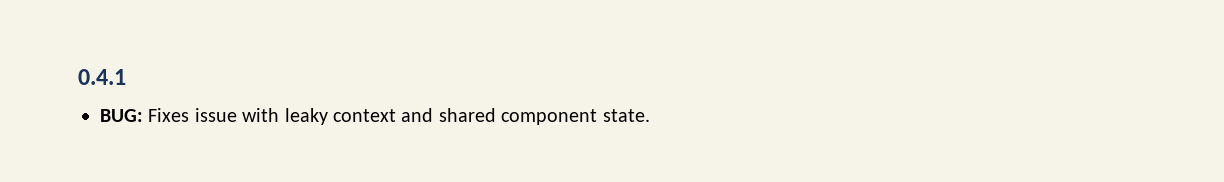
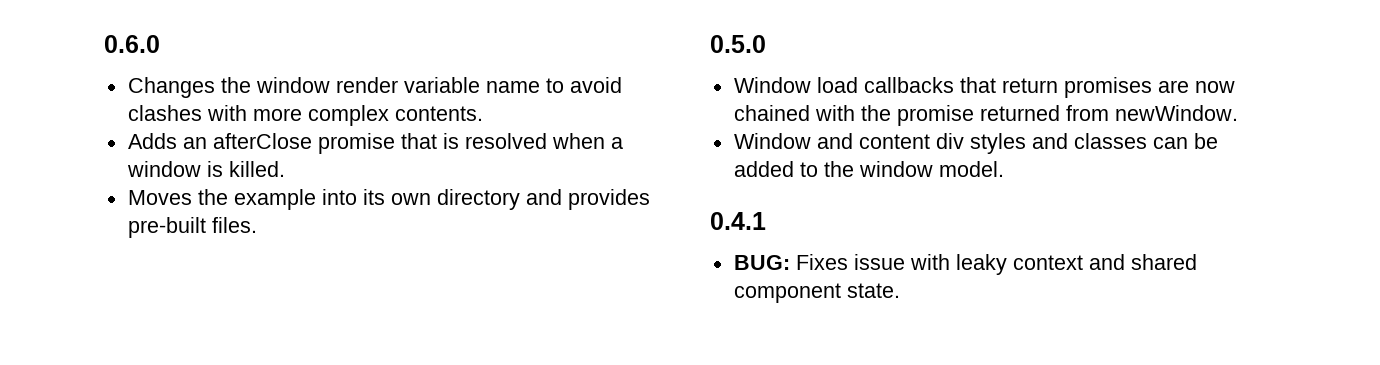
(78, 77) none -> [104,35,160,53] [127,77,622,98] [127,105,483,126] [127,133,623,154] [126,161,285,177] [127,189,650,210] [127,217,257,238] [710,35,766,53] [733,77,1235,98] [733,105,1238,126] [733,133,1218,154] [733,161,1004,177] 0.6.0 // Changes the window render variable name to avoid clashes with more complex contents. // Adds an afterClose promise that is resolved when a window is killed. // Moves the example into its own directory and provides pre-built files. // 0.5.0 // Window load callbacks that return promises are now chained with the promise returned from newWindow. // Window and content div styles and classes can be added to the window model. //

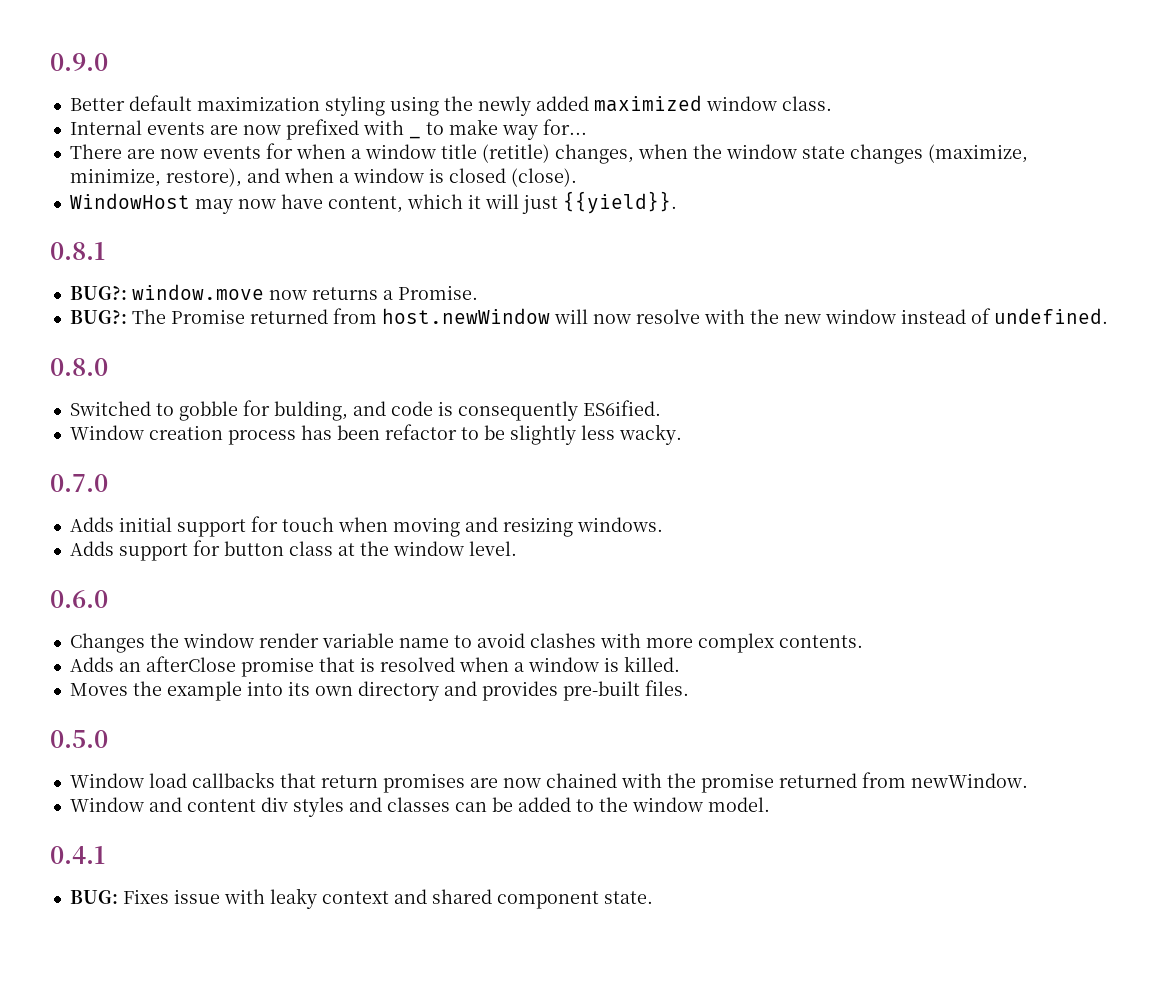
(104, 44) none -> [50,53,108,71] [69,95,832,116] [69,119,404,140] [408,135,421,139] [425,119,587,140] [69,143,1028,164] [69,168,577,187] [69,191,677,214] [50,242,105,260] [69,284,478,300] [69,308,1108,324] [50,358,108,376] [69,400,661,421] [69,424,682,445] [50,474,108,492] [69,516,663,537] [69,540,517,561] 0.9.0 // Better default maximization styling using the newly added maximized window class. // Internal events are now prefixed with _ to make way for... // There are now events for when a window title (retitle) changes, when the window state changes (maximize, minimize, restore), and when a window is closed (close). // WindowHost may now have content, which it will just {{yield}}. // 0.8.1 // BUG?: window.move now returns a Promise. // BUG?: The Promise returned from host.newWindow will now resolve with the new window instead of undefined. // 0.8.0 // Switched to gobble for bulding, and code is consequently ES6ified. // Window creation process has been refactor to be slightly less wacky. // 0.7.0 // Adds initial support for touch when moving and resizing windows. // Adds support for button class at the window level. //

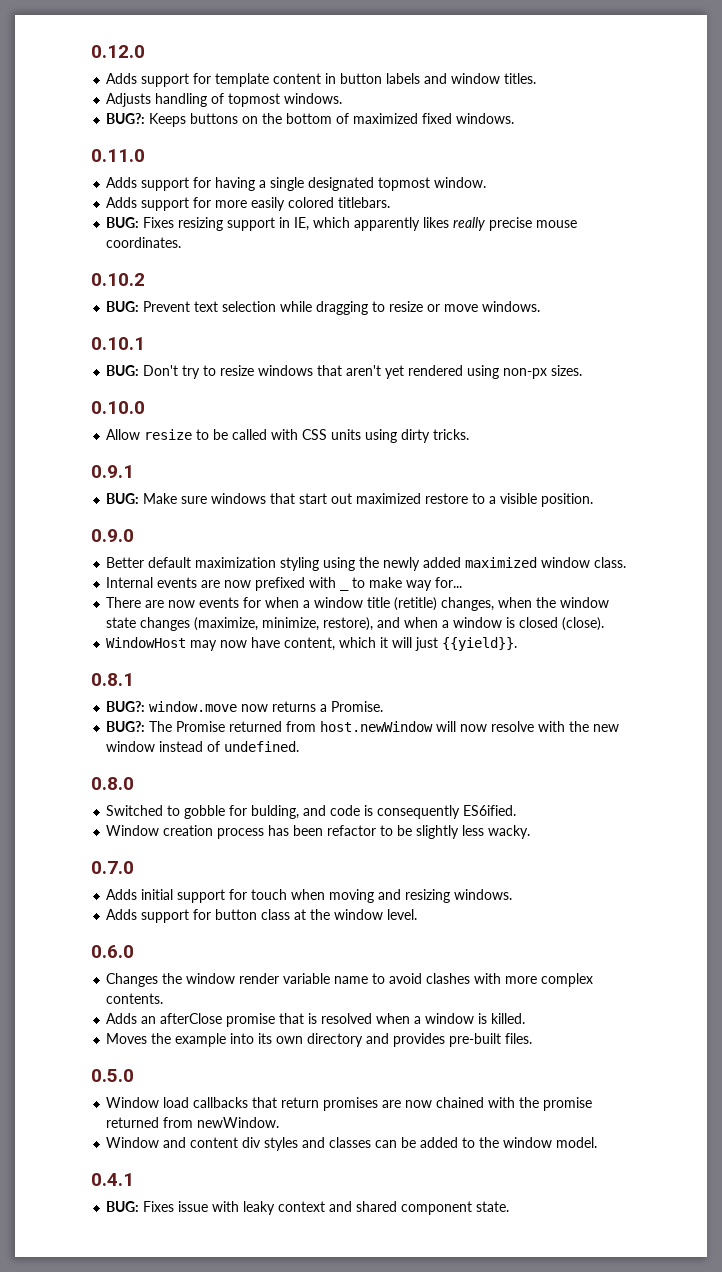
(50, 62) none -> [91,45,145,58] [106,73,537,87] [106,93,343,107] [106,113,515,127] [91,149,145,162] [106,177,487,191] [106,197,391,211] [106,217,578,231] [106,237,182,248] [91,273,145,286] [106,301,541,315] [91,337,145,350] [106,365,583,379] [91,401,145,414] [106,429,470,443] [91,465,134,478] [106,493,594,507] 0.12.0 // Adds support for template content in button labels and window titles. // Adjusts handling of topmost windows. // BUG?: Keeps buttons on the bottom of maximized fixed windows. // 0.11.0 // Adds support for having a single designated topmost window. // Adds support for more easily colored titlebars. // BUG: Fixes resizing support in IE, which apparently likes really precise mouse coordinates. // 0.10.2 // BUG: Prevent text selection while dragging to resize or move windows. // 0.10.1 // BUG: Don't try to resize windows that aren't yet rendered using non-px sizes. // 0.10.0 // Allow resize to be called with CSS units using dirty tricks. // 0.9.1 // BUG: Make sure windows that start out maximized restore to a visible position. //

